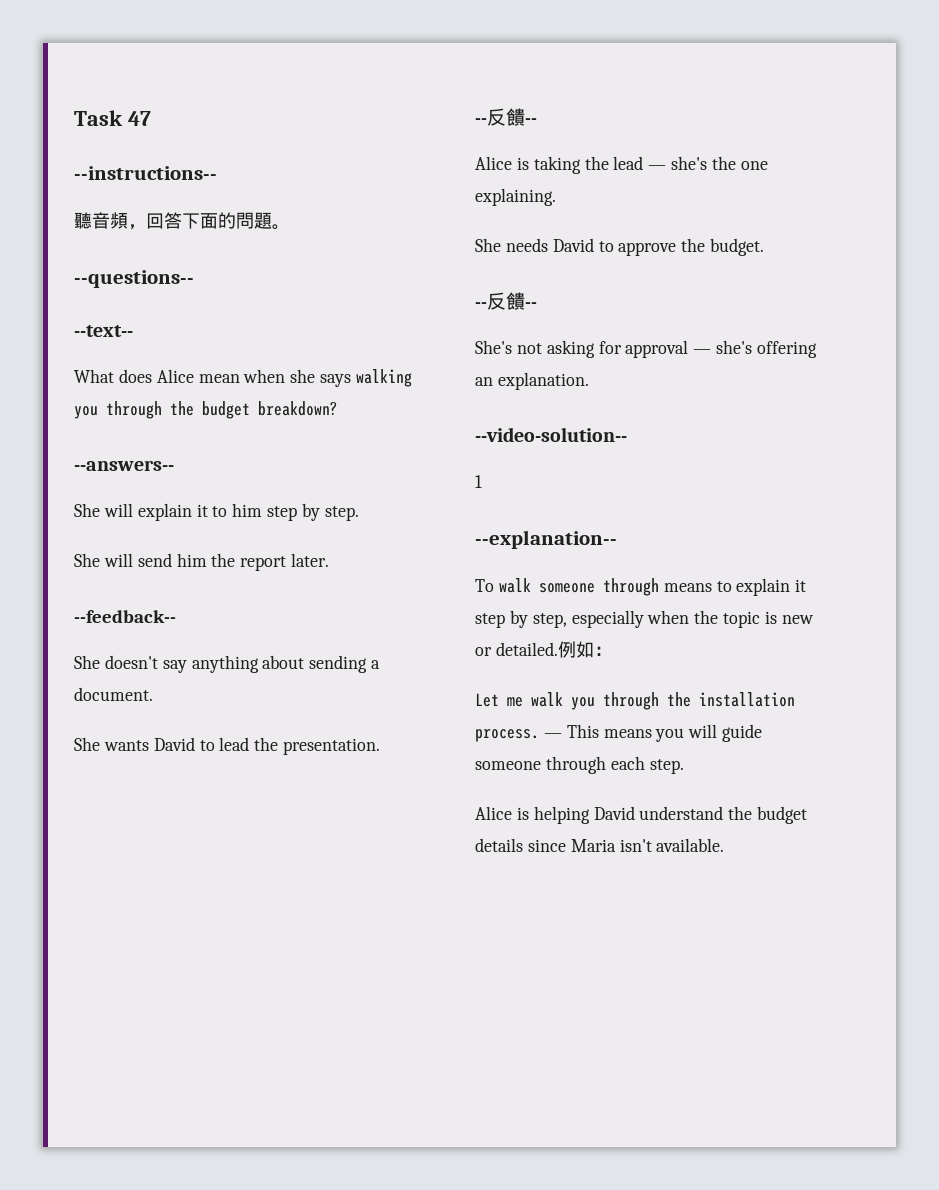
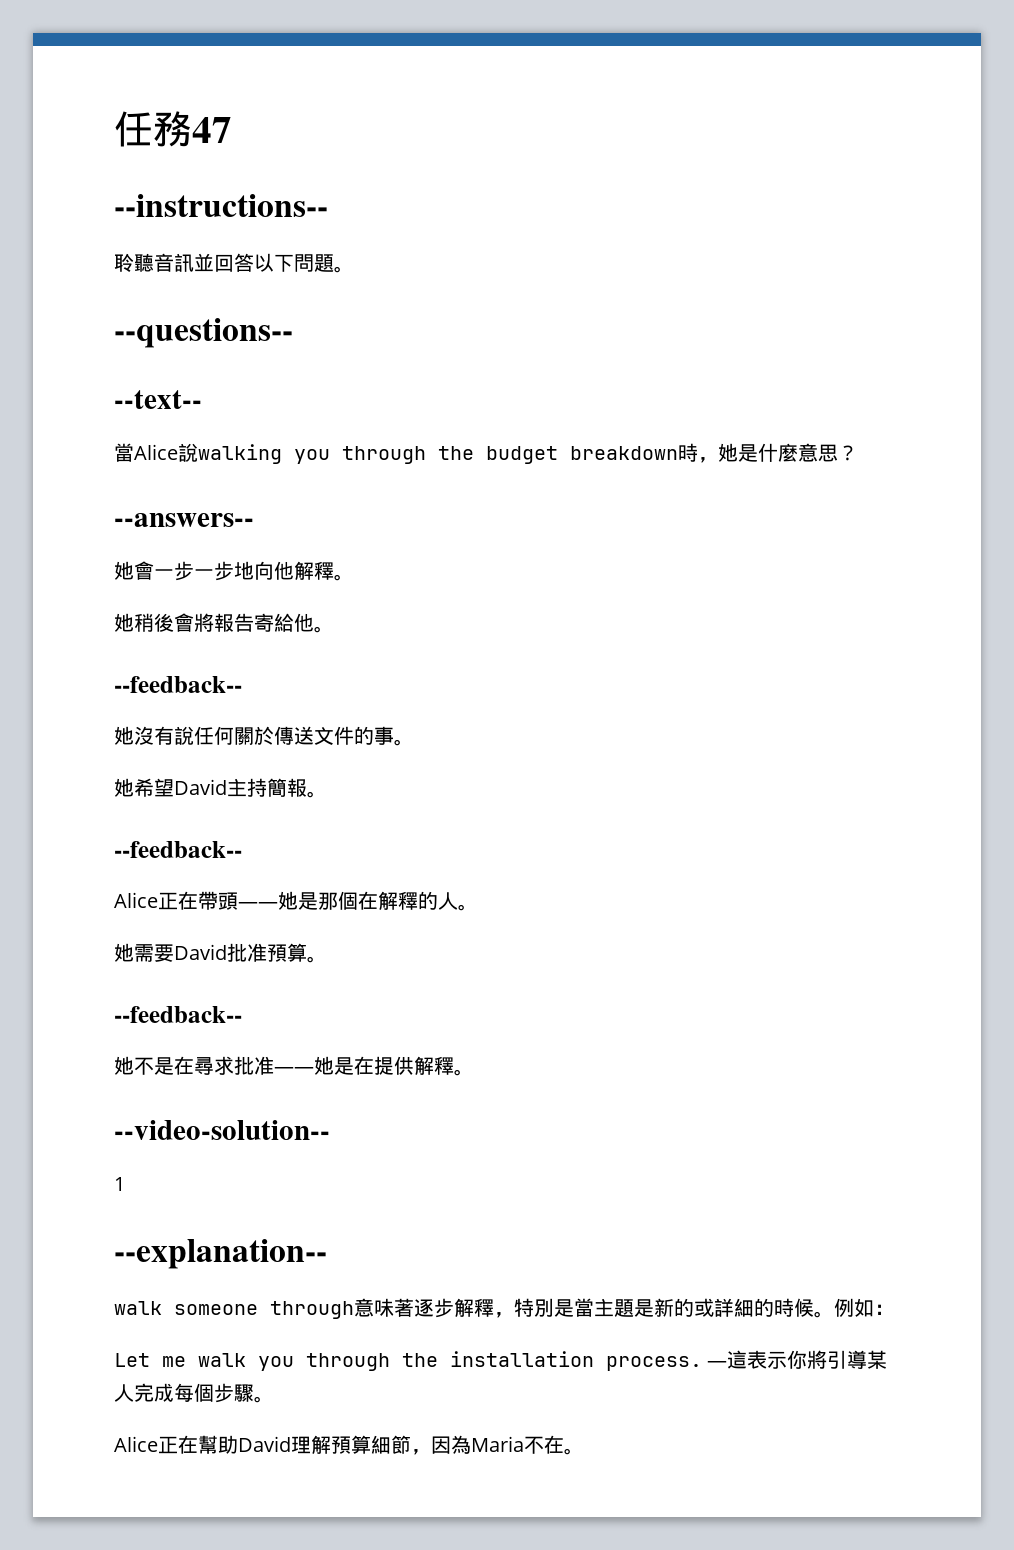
[74,110,123,126] Task -> [114,111,192,147] 任務
[74,212,236,230] 聽音頻，回答下面的 -> [114,253,294,272] 聆聽音訊並回答以下
[74,369,352,387] What does Alice mean when she says -> [114,443,198,462] 當Alice說
[258,401,338,416] [74,460,174,471] [74,503,359,521] [74,553,330,571] [74,610,176,623] [74,655,381,673] [74,687,153,701] [74,737,381,755] [475,108,537,126] [475,156,768,174] [475,188,556,206] [475,238,765,256] [475,292,537,310] [475,340,818,358] [475,372,589,390] breakdown? // --answers-- // She will explain it to him step by step. // She will send him the report later. // --feedback-- // She doesn't say anything about sending a document. // She wants David to lead the presentation. // --反饋-- // Alice is taking the lead — she's the one explaining. // She needs David to approve the budget. // --反饋-- // She's not asking for approval — she's offering an explanation. -> [570,443,858,463] [114,513,254,527] [114,561,354,581] [114,613,334,633] [114,676,242,693] [114,726,414,746] [114,778,327,798] [114,841,242,858] [114,891,478,911] [114,943,327,963] [114,1006,242,1023] [114,1056,474,1076] breakdown時，她是什麼意思？ // --answers-- // 她會一步一步地向他解釋。 // 她稍後會將報告寄給他。 // --feedback-- // 她沒有說任何關於傳送文件的事。 // 她希望David主持簡報。 // --feedback-- // Alice正在帶頭——她是那個在解釋的人。 // 她需要David批准預算。 // --feedback-- // 她不是在尋求批准——她是在提供解釋。
[475,579,494,592] To -> (327, 1254) none
[663,578,807,596] [475,610,814,628] [475,642,558,656] means to explain it step by step, especially when the topic is new or detailed. -> [354,1298,834,1318] 意味著逐步解釋，特別是當主題是新的或詳細的時候。
[566,724,763,742] [475,756,684,774] [475,806,808,824] [475,838,725,852] This means you will guide someone through each step. // Alice is helping David understand the budget details since Maria isn't available. -> [727,1350,888,1369] [114,1383,274,1403] [114,1435,584,1455] 這表示你將引導某人完成每個步驟。 // Alice正在幫助David理解預算細節，因為Maria不在。

